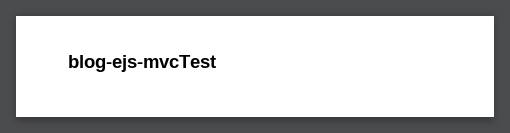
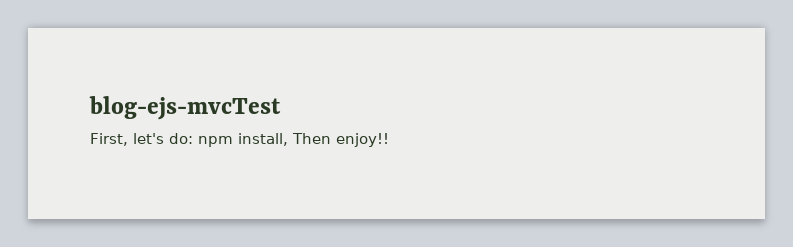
(216, 63) none -> [90,133,389,147] // First, let's do: npm install, Then enjoy!!

